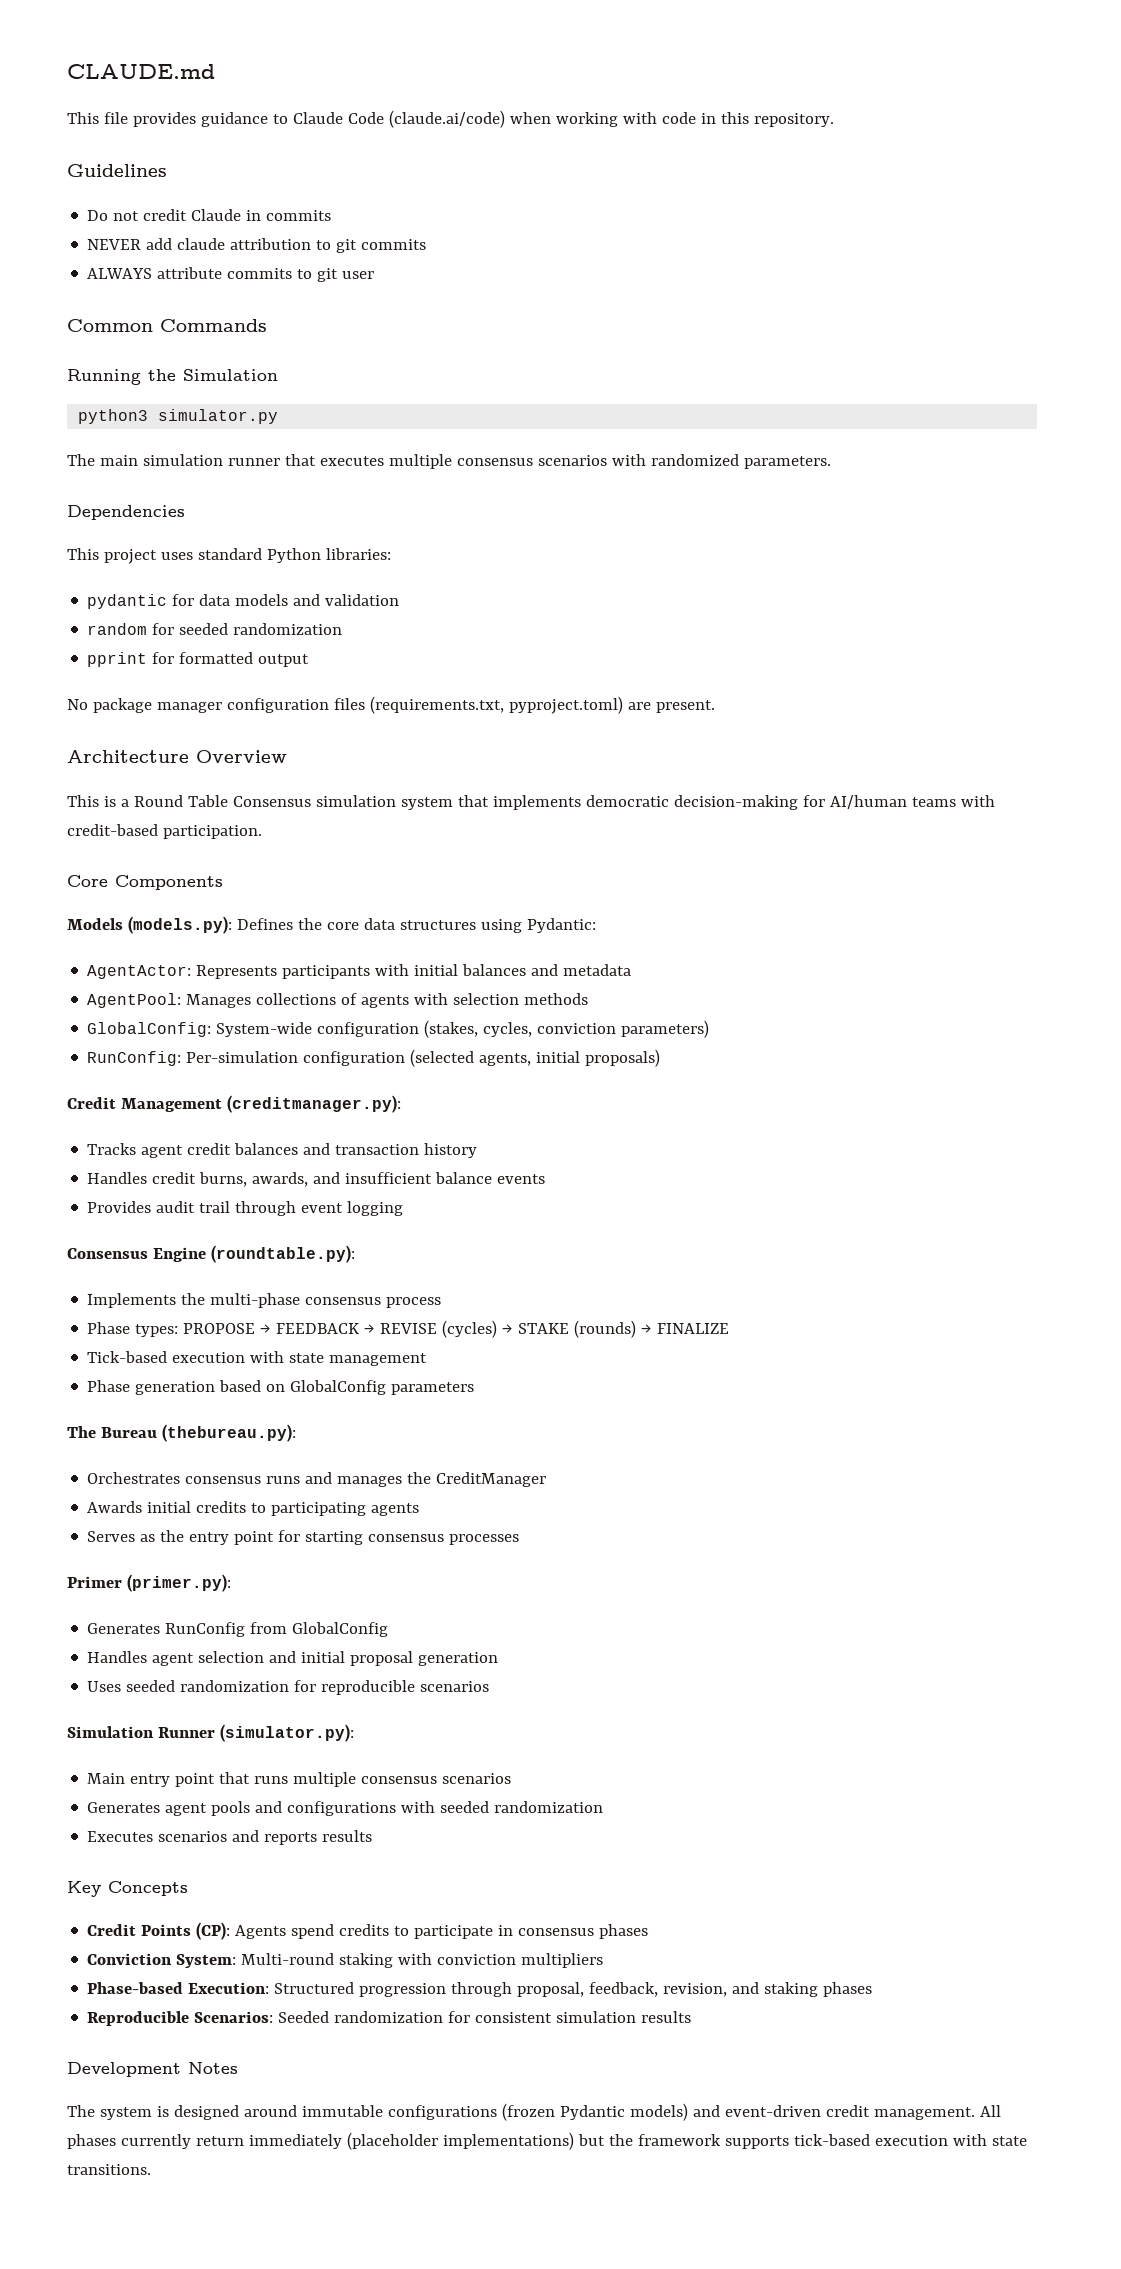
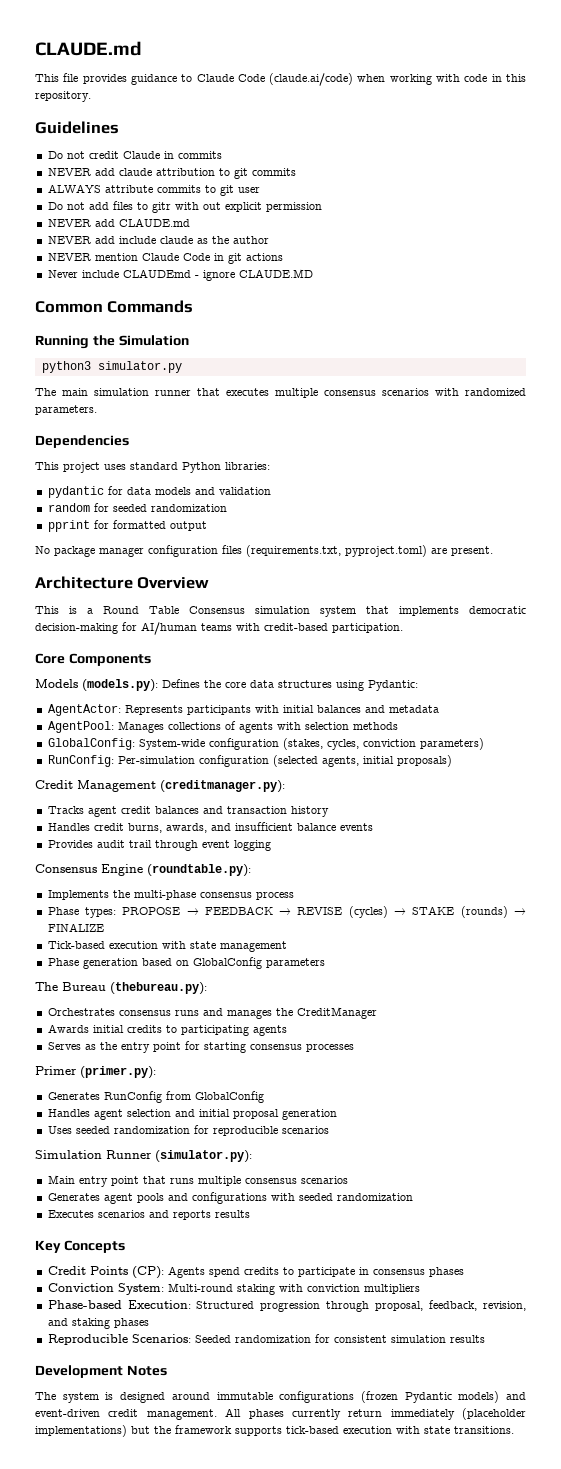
(375, 275) none -> [47,201,322,213] [47,218,190,227] [47,236,269,244] [47,253,283,264] [47,269,313,281] // Do not add files to gitr with out explicit permission // NEVER add CLAUDE.md // NEVER add include claude as the author // NEVER mention Claude Code in git actions // Never include CLAUDEmd - ignore CLAUDE.MD

